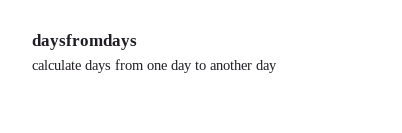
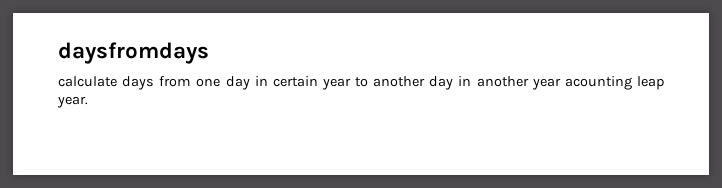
[195,60,277,73] to another day -> [254,76,664,90] [57,96,88,108] in certain year to another day in another year acounting leap year.

